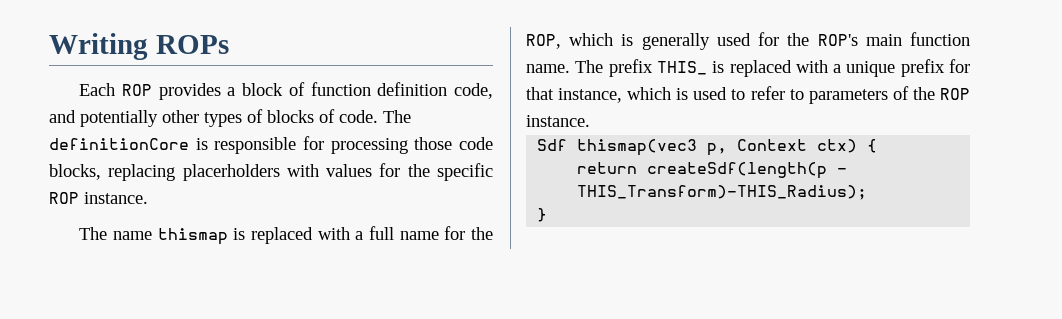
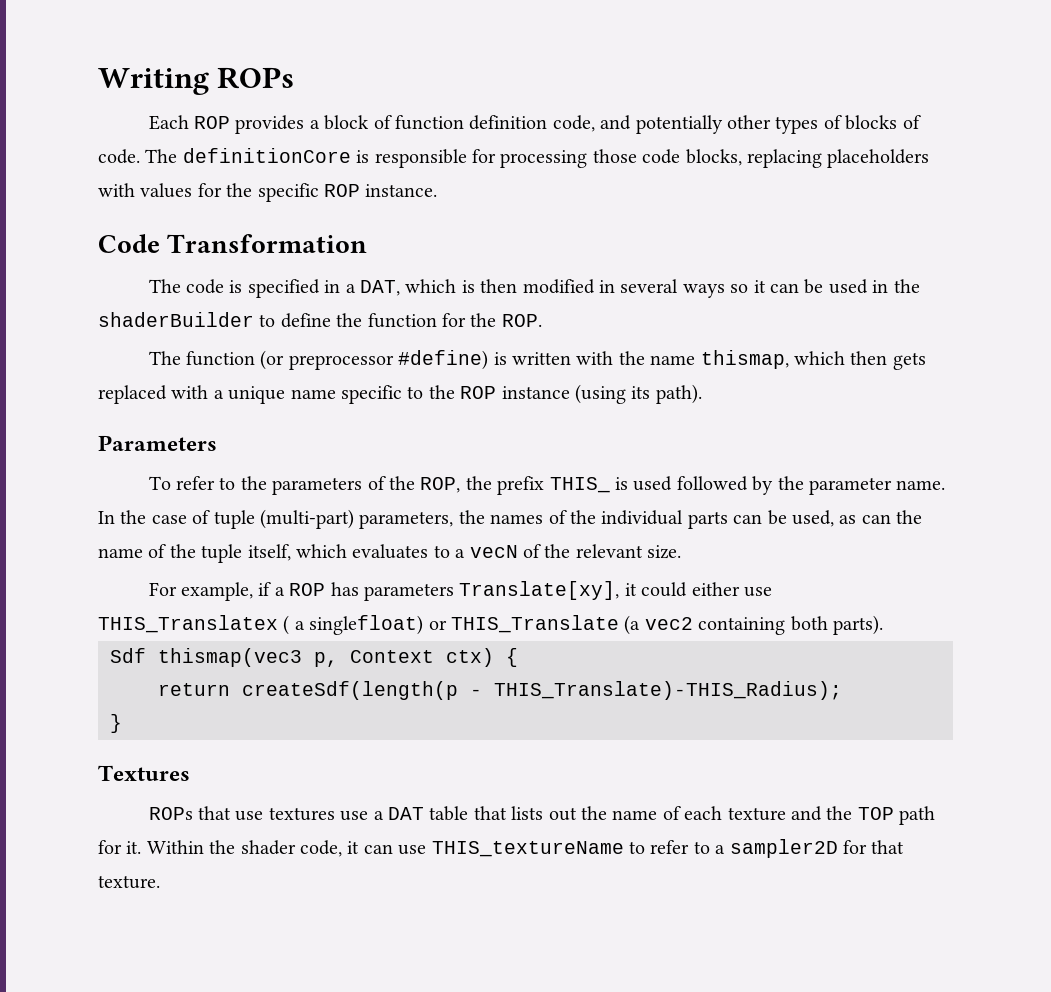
[182,164,280,181] placerholders -> [827,149,930,168] placeholders
[79,226,494,245] [526,32,970,50] [526,59,970,77] [526,86,804,103] // The name thismap is replaced with a full name for the ROP, which is generally used for the ROP's main function name. The prefix THIS_ is replaced with a unique prefix for that instance, which is used to refer to -> [98,234,368,253] [148,279,920,298] [98,312,542,328] [148,350,926,370] [98,384,702,404] [98,435,217,451] [148,476,267,490] // Code Transformation // The code is specified in a DAT, which is then modified in several ways so it can be used in the shaderBuilder to define the function for the ROP. // The function (or preprocessor #define) is written with the name thismap, which then gets replaced with a unique name specific to the ROP instance (using its path). // Parameters // To refer to the
[939,88,970,100] [526,115,590,127] ROP instance. -> [420,476,946,495] [98,509,923,529] [98,544,682,563] [148,581,772,601] [98,615,883,635] ROP, the prefix THIS_ is used followed by the parameter name. In the case of tuple (multi-part) parameters, the names of the individual parts can be used, as can the name of the tuple itself, which evaluates to a vecN of the relevant size. // For example, if a ROP has parameters Translate[xy], it could either use THIS_Translatex ( a singlefloat) or THIS_Translate (a vec2 containing both parts).
[577,185,868,200] THIS_Transform)-THIS_Radius); -> [494,681,842,700] THIS_Translate)-THIS_Radius);
(548, 215) none -> [98,765,190,781] [148,806,936,825] [98,839,905,858] [98,875,160,889] // Textures // ROPs that use textures use a DAT table that lists out the name of each texture and the TOP path for it. Within the shader code, it can use THIS_textureName to refer to a sampler2D for that texture.

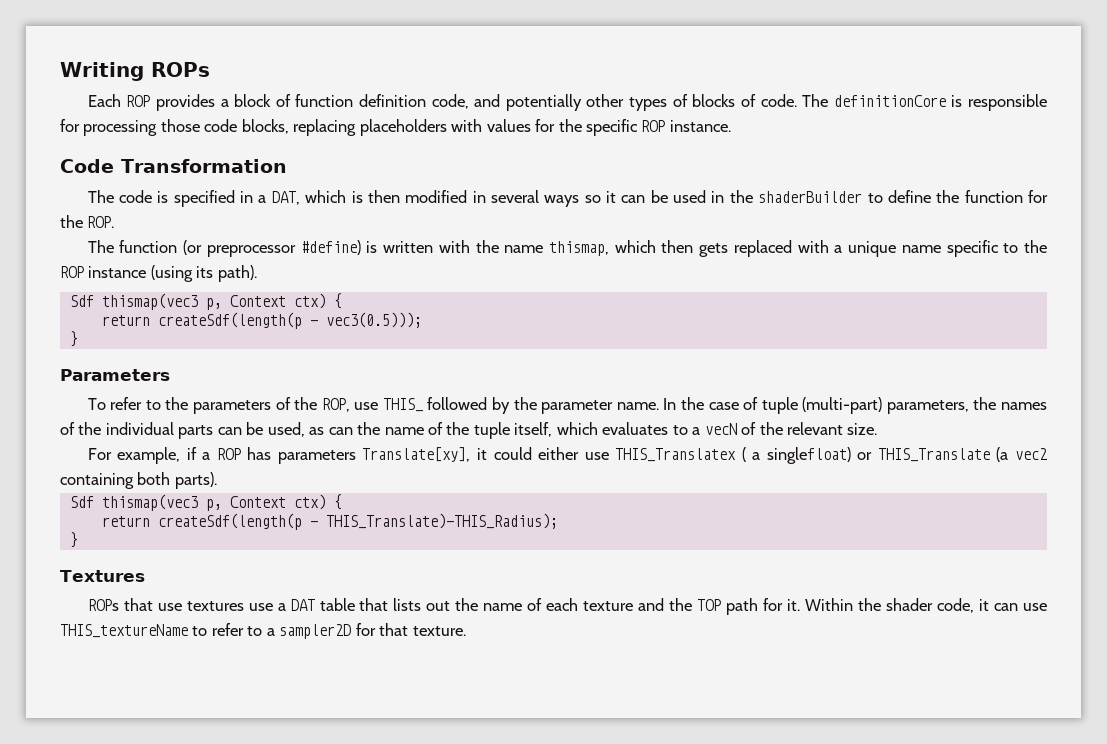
(702, 394) none -> [69,293,342,310] [101,312,422,329] [69,331,78,347] // Sdf thismap(vec3 p, Context ctx) { // return createSdf(length(p - vec3(0.5))); // }
[465,476,673,495] the prefix THIS_ is used -> [354,398,423,412] use THIS_

